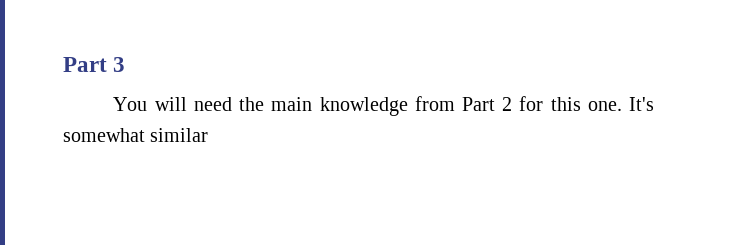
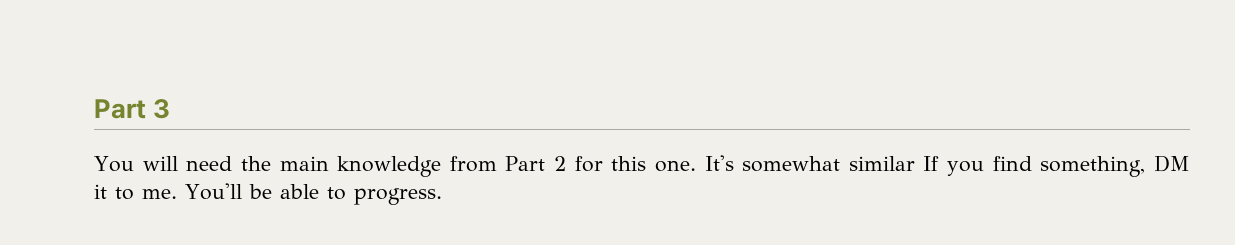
(209, 135) none -> [923,155,1190,177] [94,183,442,205] If you find something, DM it to me. You'll be able to progress.

